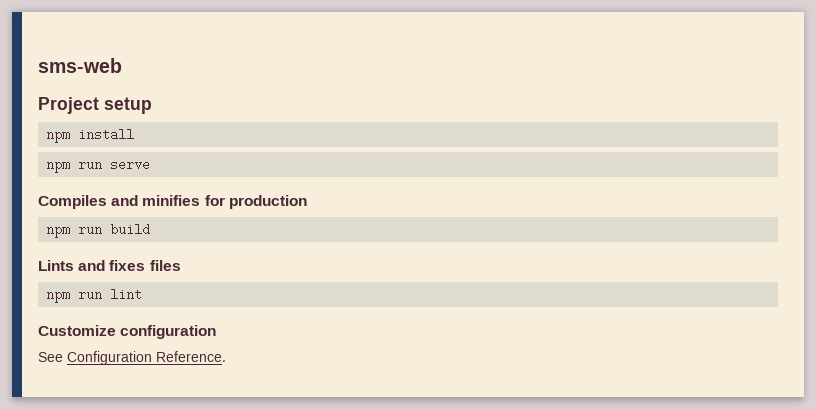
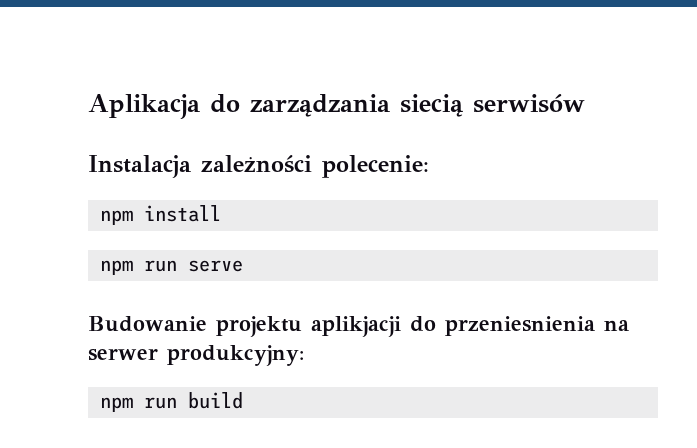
[38,58,122,73] [38,97,152,114] sms-web // Project setup -> [88,94,585,119] [88,155,429,178] Aplikacja do zarządzania siecią serwisów // Instalacja zależności polecenie:
[38,195,307,209] [46,223,151,238] [38,260,181,271] [46,289,143,303] [38,325,217,339] [38,351,226,365] Compiles and minifies for production // npm run build // Lints and fixes files // npm run lint // Customize configuration // See Configuration Reference. -> [88,316,629,337] [88,345,304,366] [100,392,244,412] Budowanie projektu aplikjacji do przeniesnienia na serwer produkcyjny: // npm run build

